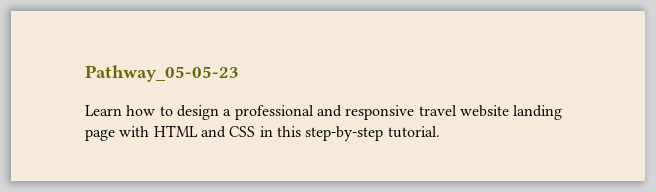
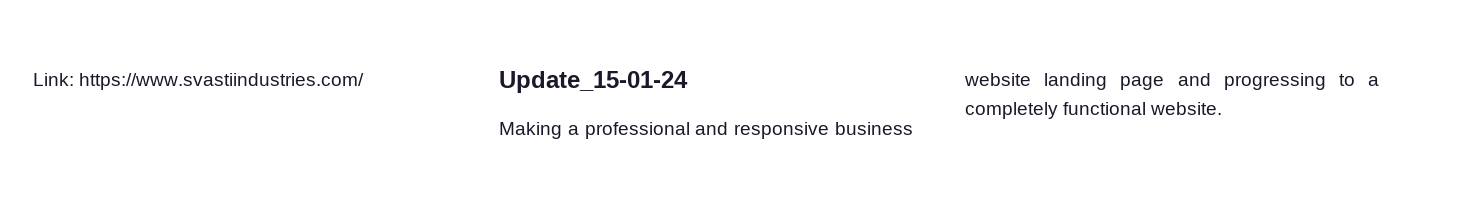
[85,65,239,82] [85,105,219,120] Pathway_05-05-23 // Learn how to design -> [33,73,365,90] [499,71,688,93] [499,122,562,139] Link: https://www.svastiindustries.com/ // Update_15-01-24 // Making
[418,105,457,116] travel -> [835,122,913,135] business
[119,125,440,141] with HTML and CSS in this step-by-step tutorial. -> [1177,73,1379,90] [965,102,1223,119] and progressing to a completely functional website.

